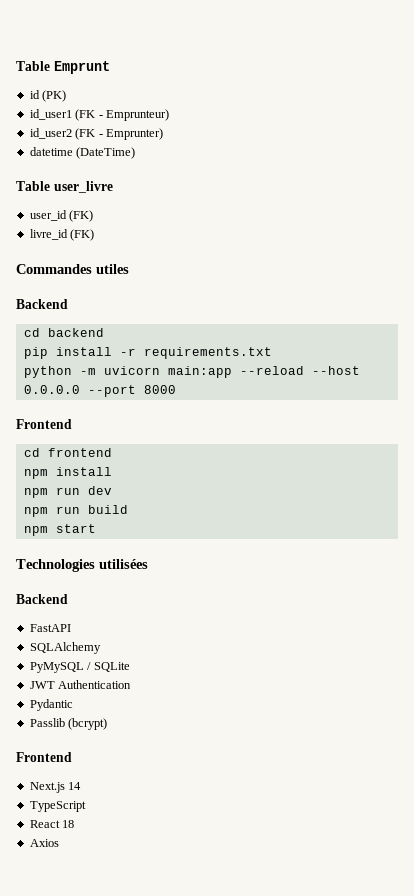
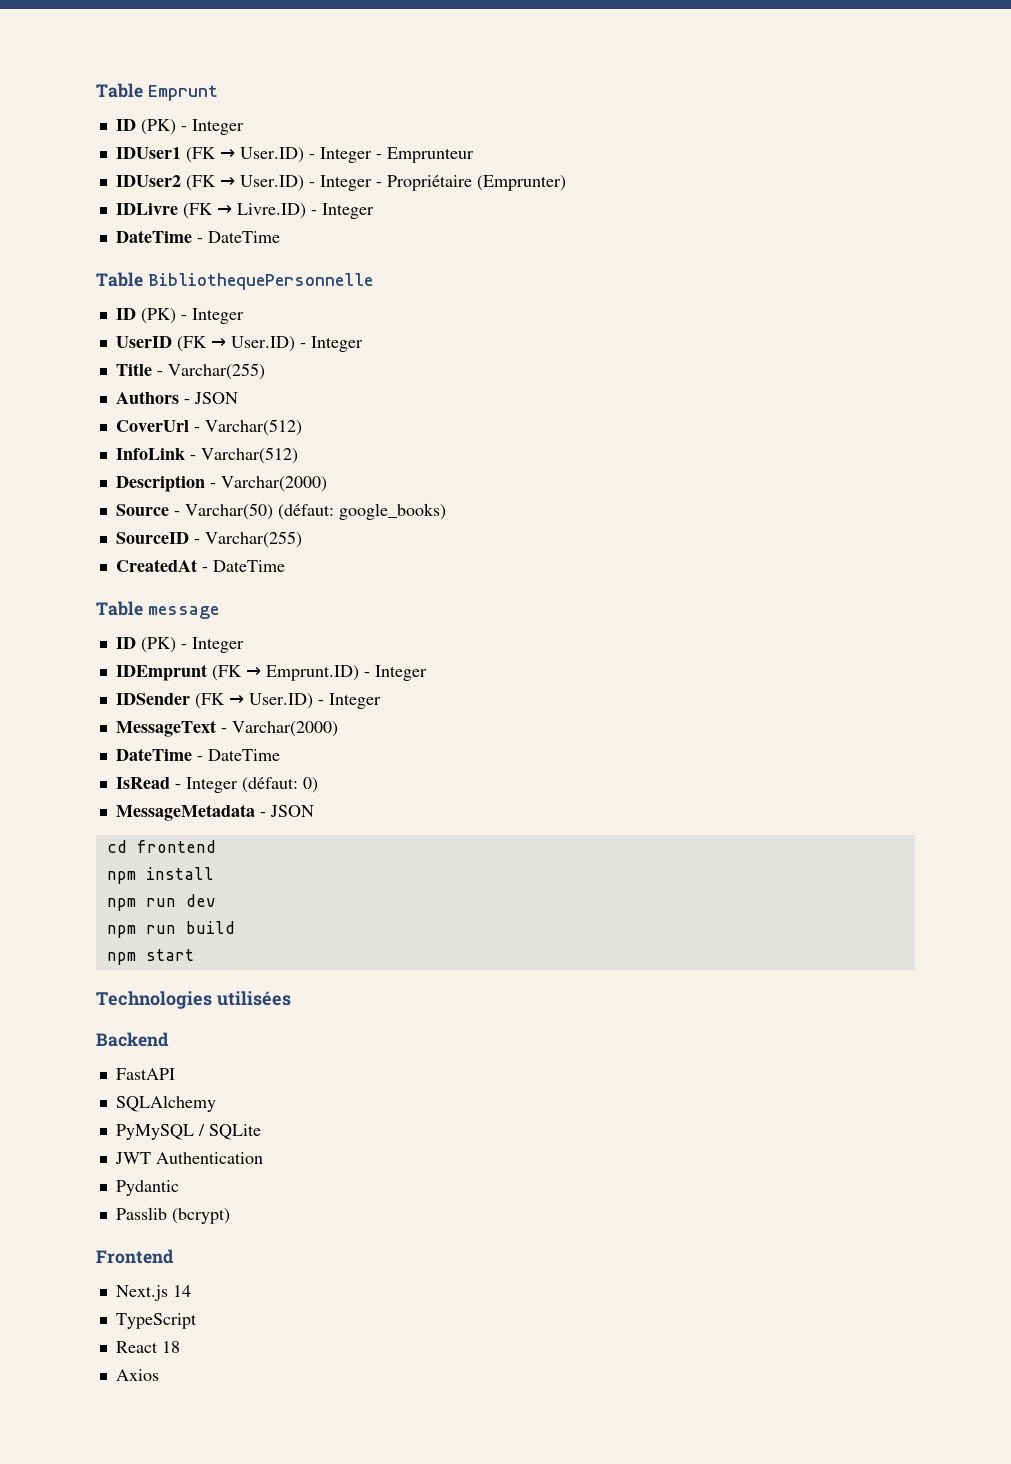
[29,90,67,102] [29,109,169,121] [29,128,163,140] [29,147,136,159] [16,181,113,193] [29,210,94,222] [29,229,95,241] [16,264,129,274] [16,299,68,309] [23,328,104,337] [23,347,272,359] [23,366,360,378] [23,385,176,397] [16,419,72,429] id (PK) // id_user1 (FK - Emprunteur) // id_user2 (FK - Emprunter) // datetime (DateTime) // Table user_livre // user_id (FK) // livre_id (FK) // Commandes utiles // Backend // cd backend // pip install -r requirements.txt // python -m uvicorn main:app --reload --host 0.0.0.0 --port 8000 // Frontend -> [115,119,244,135] [115,147,474,163] [115,175,566,191] [115,203,374,219] [115,230,280,243] [96,272,373,290] [115,308,244,324] [115,336,363,352] [115,363,265,380] [115,391,238,404] [115,419,302,436] [115,447,298,464] [115,475,327,492] [115,503,446,520] [115,531,302,548] [115,559,285,572] [96,601,219,619] [115,637,244,653] [115,664,427,681] [115,693,381,709] [115,720,338,737] [115,748,280,761] [115,777,318,793] [115,804,314,821] ID (PK) - Integer // IDUser1 (FK → User.ID) - Integer - Emprunteur // IDUser2 (FK → User.ID) - Integer - Propriétaire (Emprunter) // IDLivre (FK → Livre.ID) - Integer // DateTime - DateTime // Table BibliothequePersonnelle // ID (PK) - Integer // UserID (FK → User.ID) - Integer // Title - Varchar(255) // Authors - JSON // CoverUrl - Varchar(512) // InfoLink - Varchar(512) // Description - Varchar(2000) // Source - Varchar(50) (défaut: google_books) // SourceID - Varchar(255) // CreatedAt - DateTime // Table message // ID (PK) - Integer // IDEmprunt (FK → Emprunt.ID) - Integer // IDSender (FK → User.ID) - Integer // MessageText - Varchar(2000) // DateTime - DateTime // IsRead - Integer (défaut: 0) // MessageMetadata - JSON

